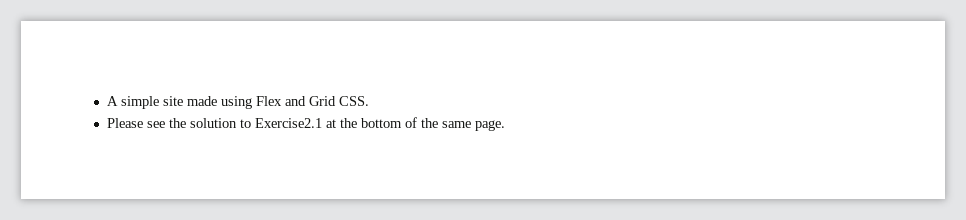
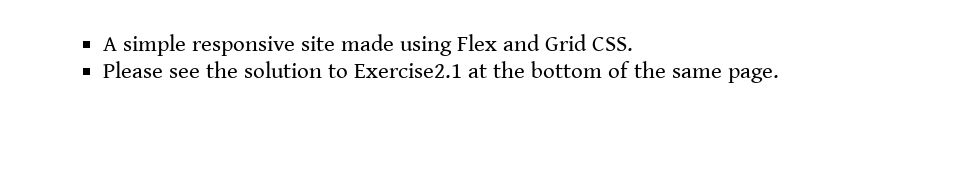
(159, 102) none -> [191,36,295,56] responsive

